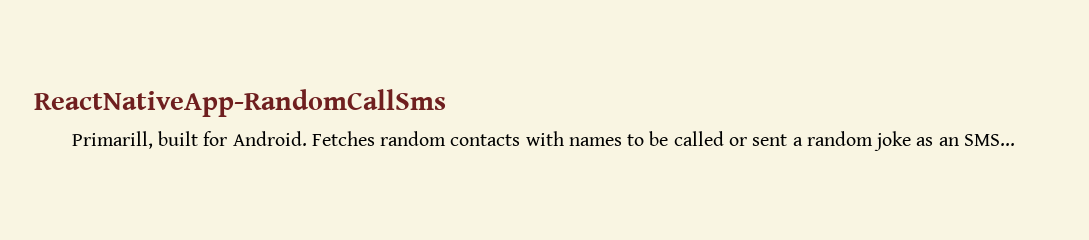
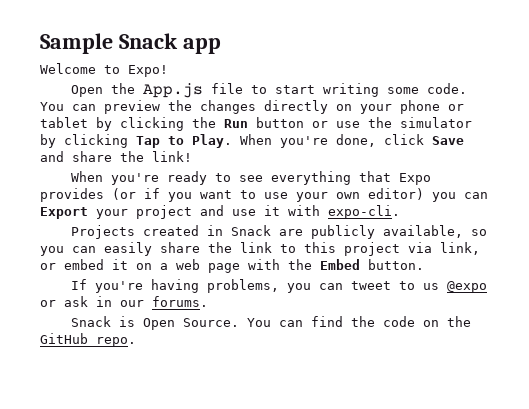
[34,89,446,117] [71,131,1015,151] ReactNativeApp-RandomCallSms // Primarill, built for Android. Fetches random contacts with names to be called or sent a random joke as an SMS... -> [40,33,221,54] [40,63,168,77] [70,83,467,98] [40,100,464,114] [40,117,472,131] [40,134,464,148] [40,151,192,162] [70,171,431,185] [40,188,488,202] [40,205,400,219] [70,225,487,239] [40,242,480,256] [40,259,424,273] [70,279,487,293] [40,296,208,307] [70,316,471,330] [40,333,136,347] Sample Snack app // Welcome to Expo! // Open the App.js file to start writing some code. You can preview the changes directly on your phone or tablet by clicking the Run button or use the simulator by clicking Tap to Play. When you're done, click Save and share the link! // When you're ready to see everything that Expo provides (or if you want to use your own editor) you can Export your project and use it with expo-cli. // Projects created in Snack are publicly available, so you can easily share the link to this project via link, or embed it on a web page with the Embed button. // If you're having problems, you can tweet to us @expo or ask in our forums. // Snack is Open Source. You can find the code on the GitHub repo.

